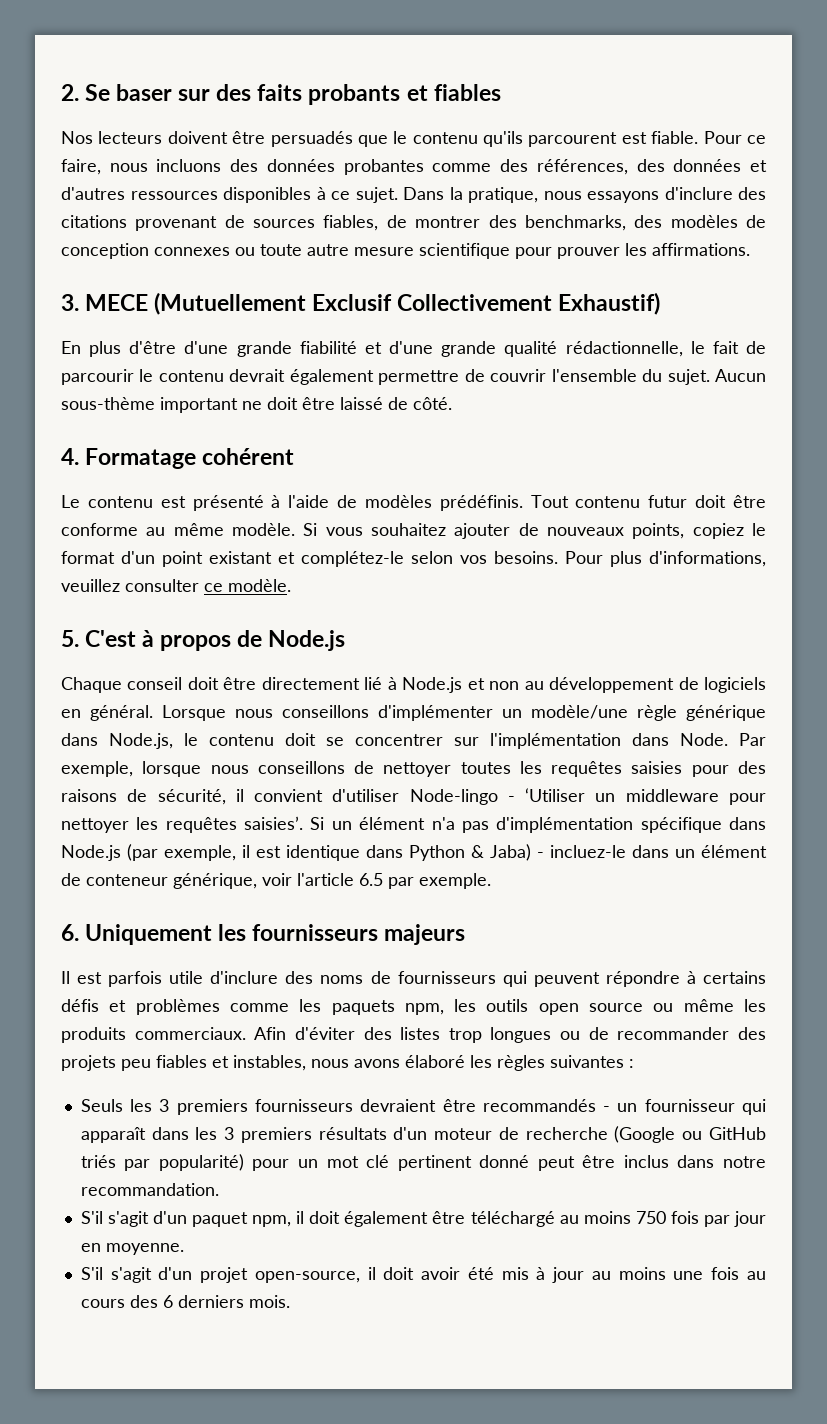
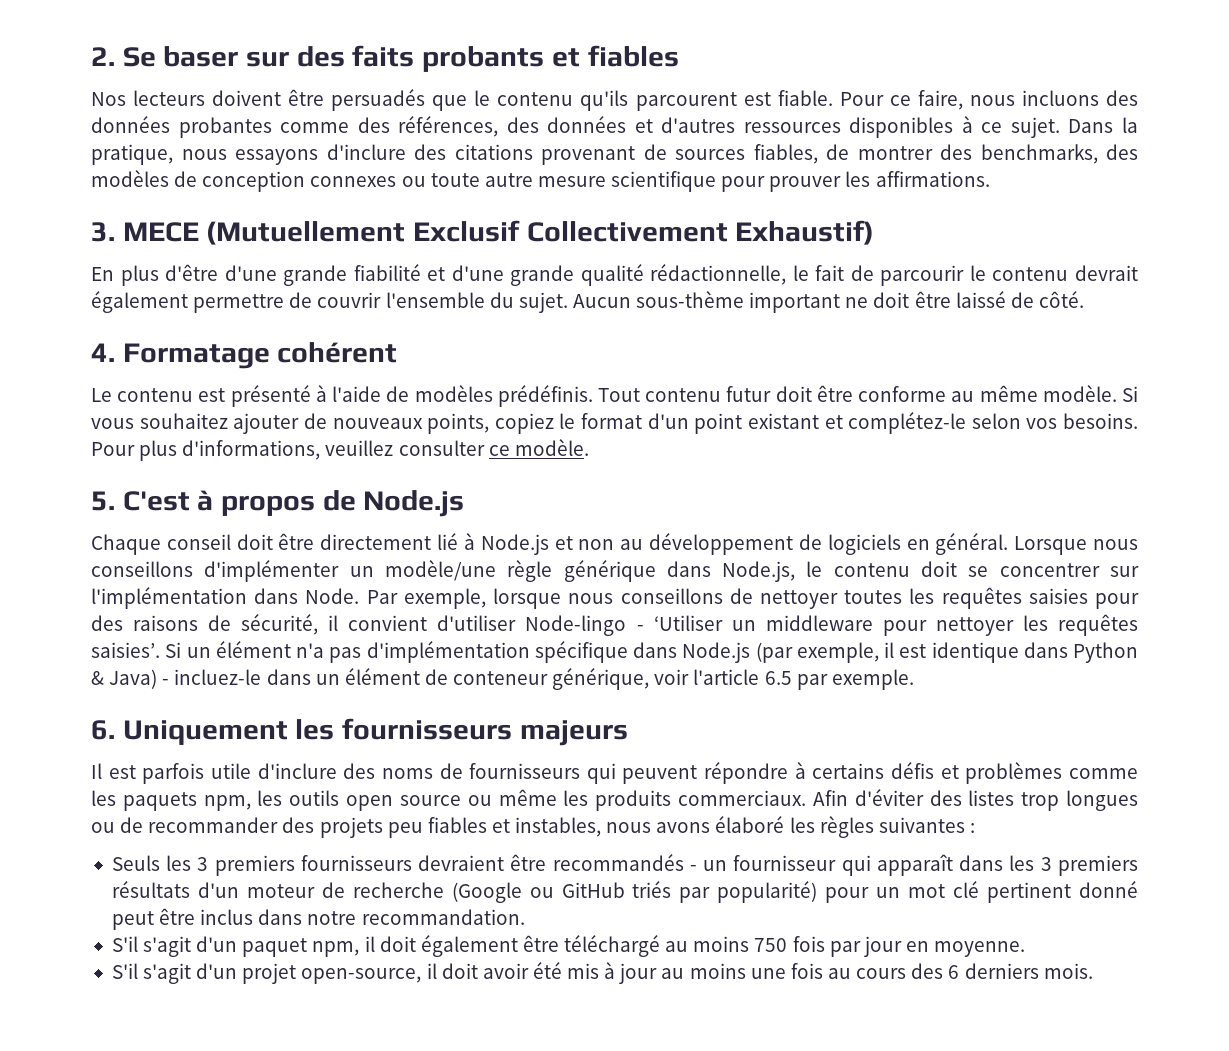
[490,844,531,861] Jaba) -> [109,669,158,689] Java)

